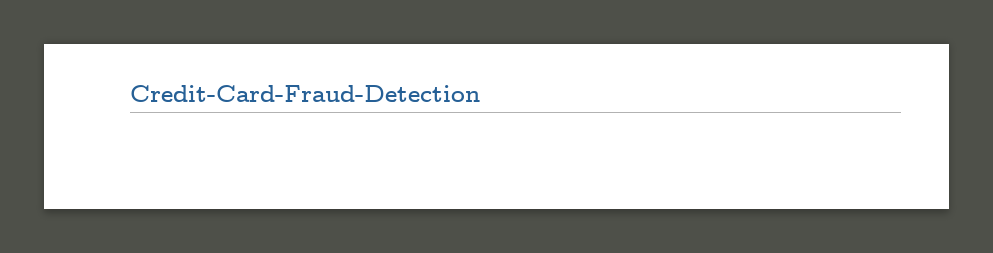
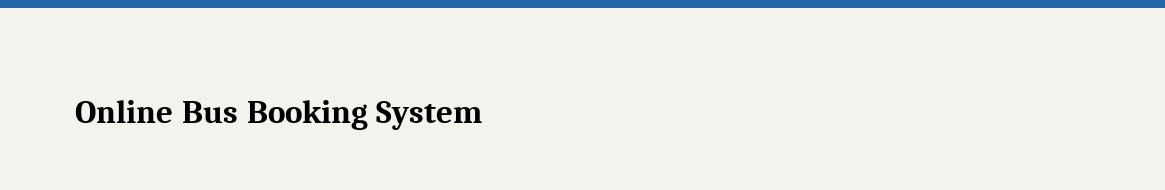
[130,85,480,102] Credit-Card-Fraud-Detection -> [75,100,483,130] Online Bus Booking System

